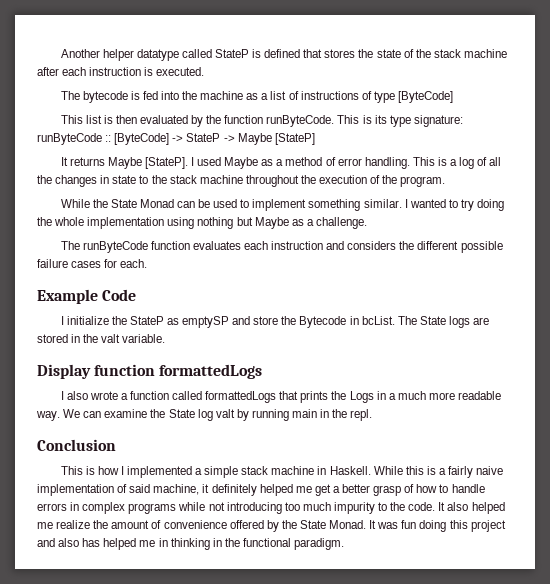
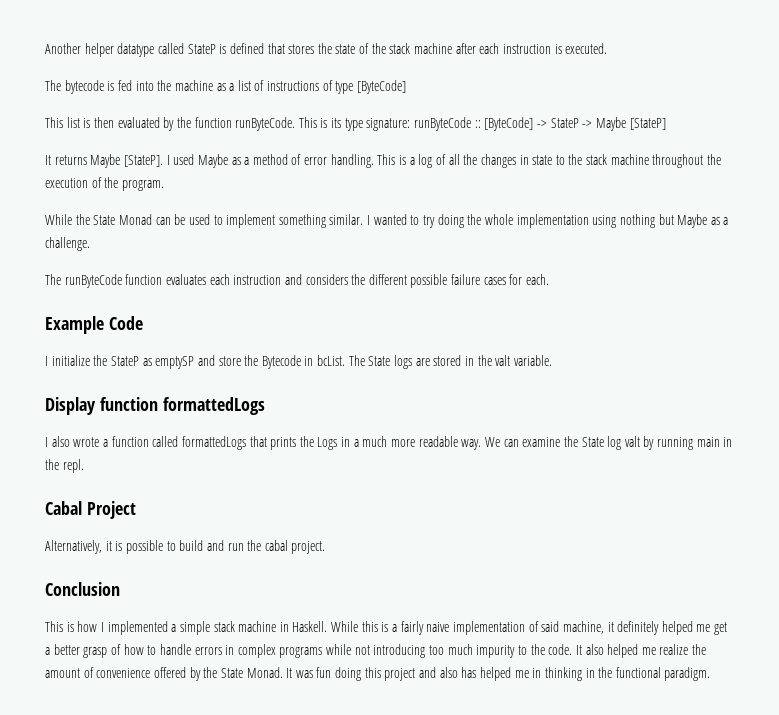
(373, 415) none -> [45,501,136,519] [45,540,326,554] // Cabal Project // Alternatively, it is possible to build and run the cabal project.

